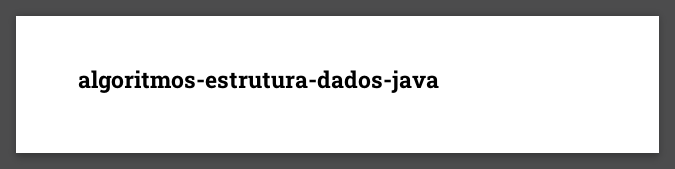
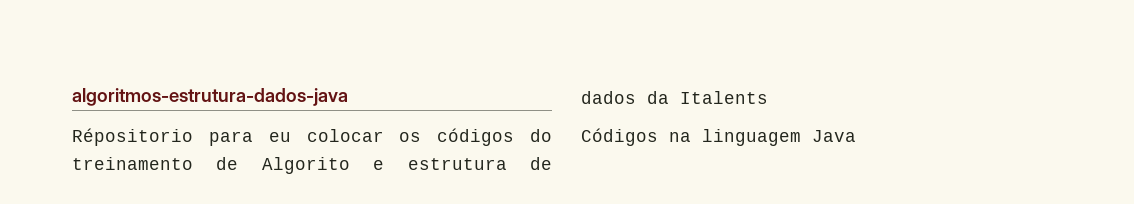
(439, 81) none -> [72,128,552,146] [72,157,552,174] [581,91,768,104] [581,128,856,146] // Répositorio para eu colocar os códigos do treinamento de Algorito e estrutura de dados da Italents // Códigos na linguagem Java

